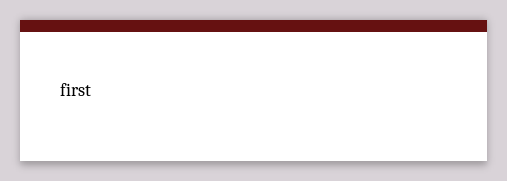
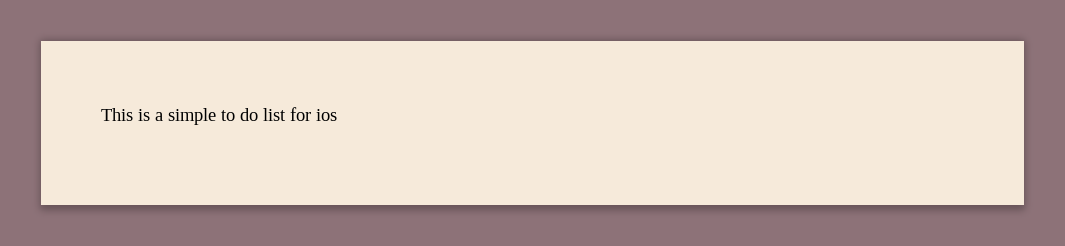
[60,83,91,96] first -> [101,107,337,125] This is a simple to do list for ios

